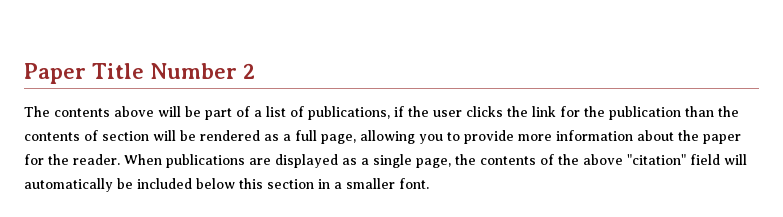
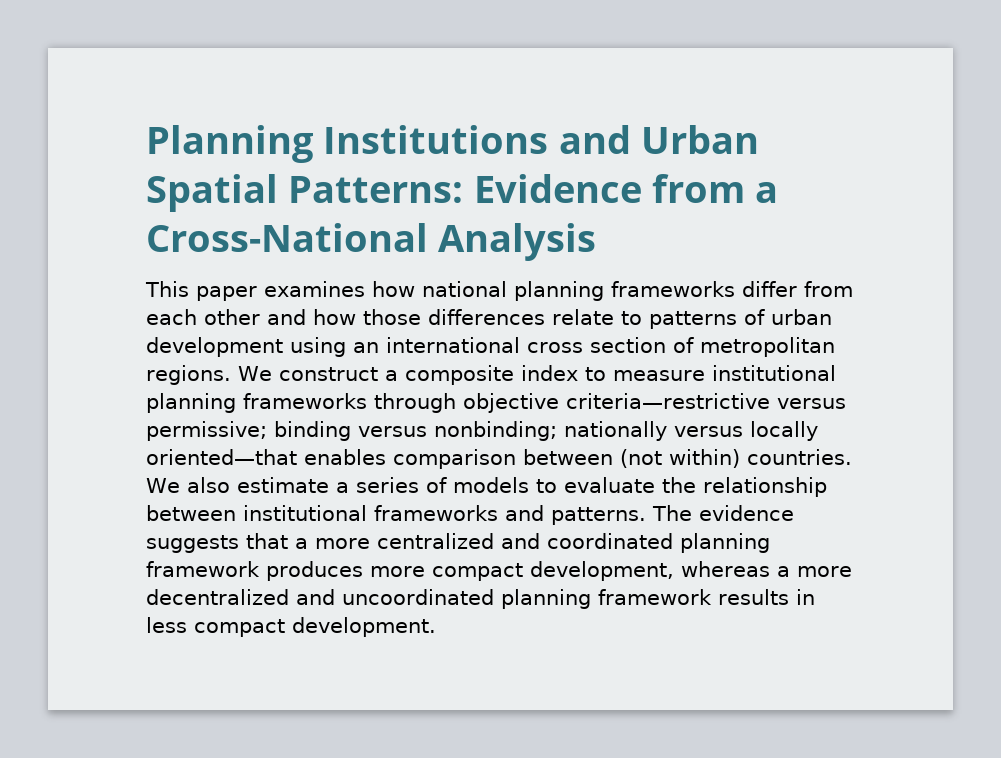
[24,63,255,84] [24,106,739,120] [24,130,741,144] [24,154,747,168] [24,178,429,192] Paper Title Number 2 // The contents above will be part of a list of publications, if the user clicks the link for the publication than the contents of section will be rendered as a full page, allowing you to provide more information about the paper for the reader. When publications are displayed as a single page, the contents of the above "citation" field will automatically be included below this section in a smaller font. -> [146,125,759,163] [146,174,779,212] [146,223,597,261] [145,281,853,301] [146,309,832,329] [146,337,835,357] [146,365,836,385] [146,393,846,413] [146,421,818,441] [146,449,852,469] [146,477,827,497] [146,505,794,525] [146,533,770,553] [146,561,852,581] [146,589,815,609] [146,617,436,637] Planning Institutions and Urban Spatial Patterns: Evidence from a Cross-National Analysis // This paper examines how national planning frameworks differ from each other and how those differences relate to patterns of urban development using an international cross section of metropolitan regions. We construct a composite index to measure institutional planning frameworks through objective criteria—restrictive versus permissive; binding versus nonbinding; nationally versus locally oriented—that enables comparison between (not within) countries. We also estimate a series of models to evaluate the relationship between institutional frameworks and patterns. The evidence suggests that a more centralized and coordinated planning framework produces more compact development, whereas a more decentralized and uncoordinated planning framework results in less compact development.

